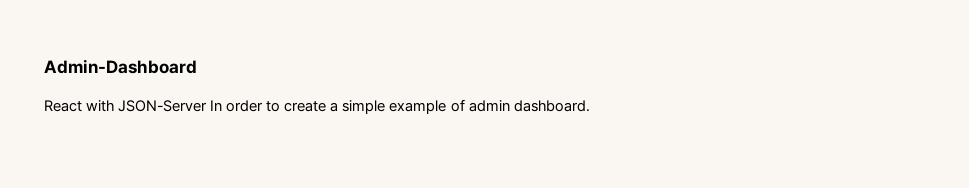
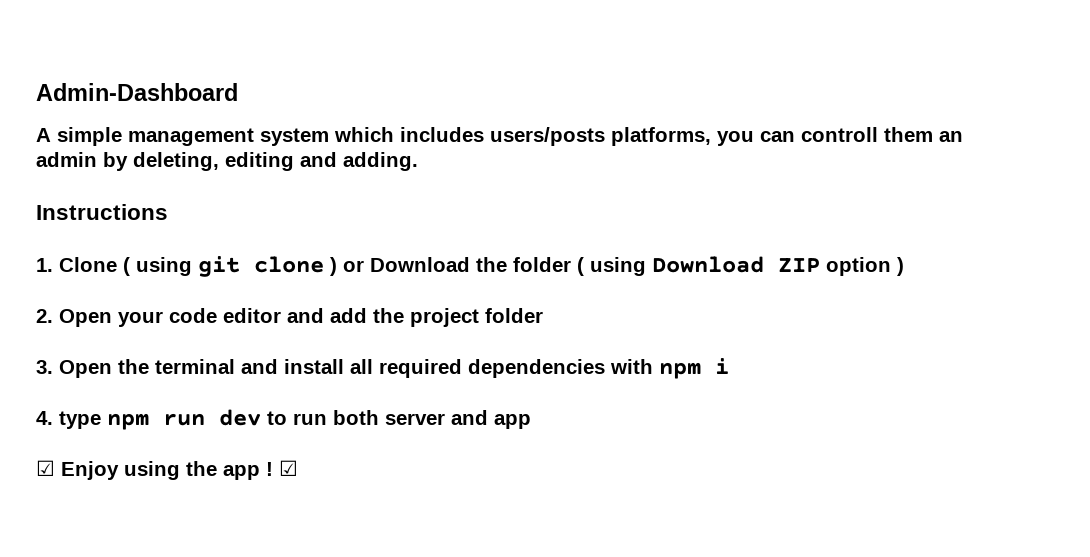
[44,99,590,114] React with JSON-Server In order to create a simple example of admin dashboard. -> [36,127,963,146] [36,152,418,171] [36,204,168,220] [36,256,904,277] [36,308,543,327] [36,358,729,379] [36,409,531,430] [36,460,298,480] A simple management system which includes users/posts platforms, you can controll them an admin by deleting, editing and adding. // Instructions // 1. Clone ( using git clone ) or Download the folder ( using Download ZIP option ) // 2. Open your code editor and add the project folder // 3. Open the terminal and install all required dependencies with npm i // 4. type npm run dev to run both server and app // ☑ Enjoy using the app ! ☑

